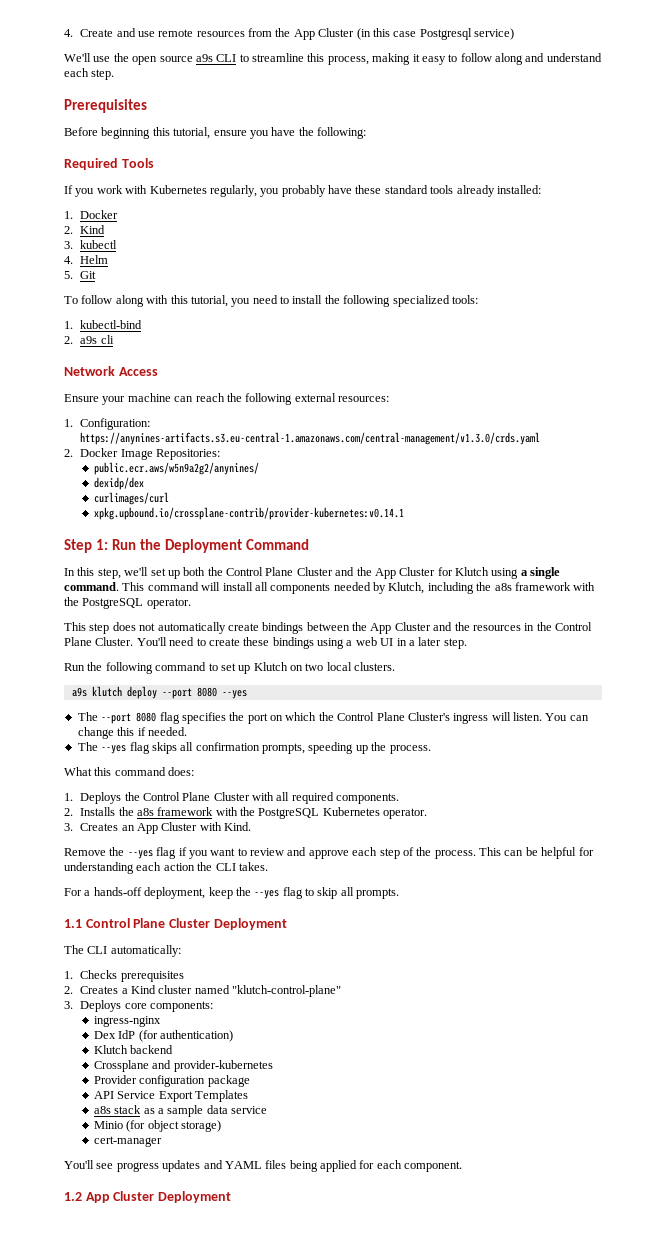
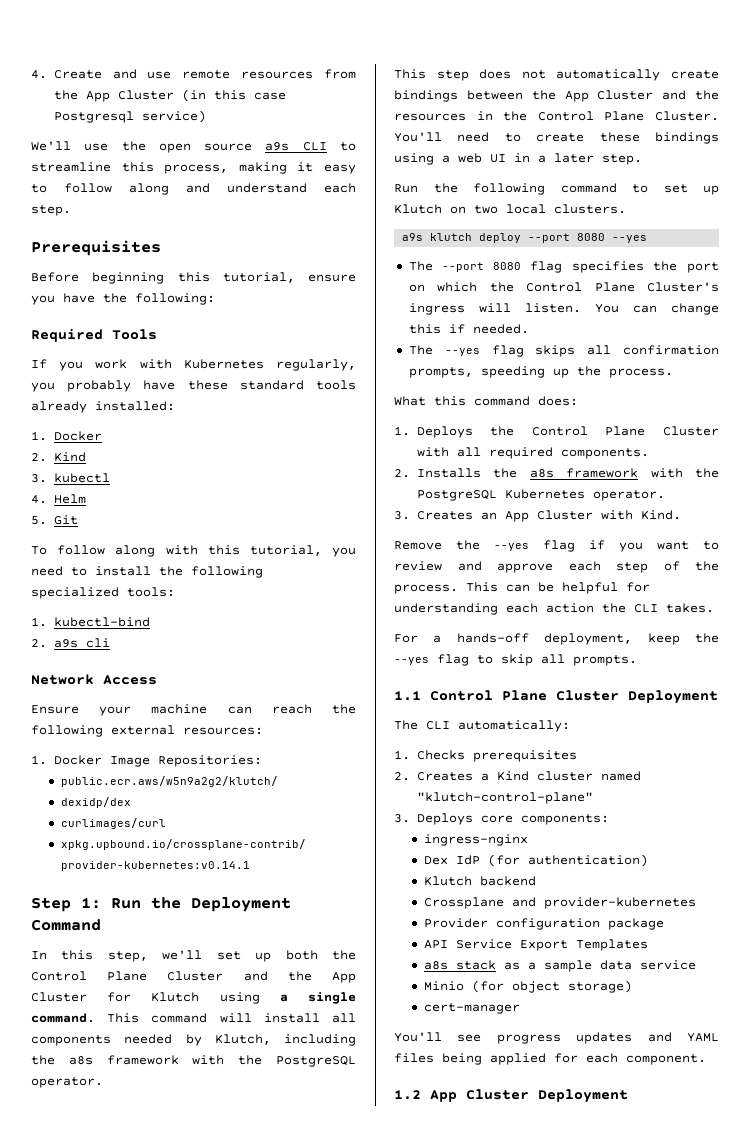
[80,418,151,430] [80,432,541,445] [64,449,73,457] Configuration: https://anynines-artifacts.s3.eu-central-1.amazonaws.com/central-management/v1.3.0/crds.yaml // 2. -> (47, 760) none
[93,462,259,475] public.ecr.aws/w5n9a2g2/anynines/ -> [60,776,278,787] public.ecr.aws/w5n9a2g2/klutch/

